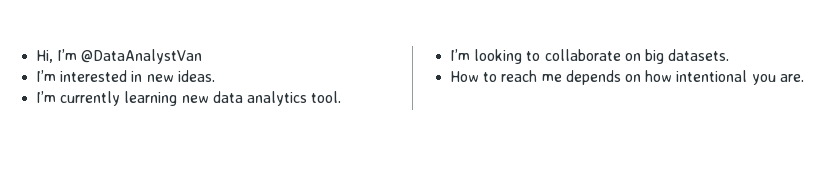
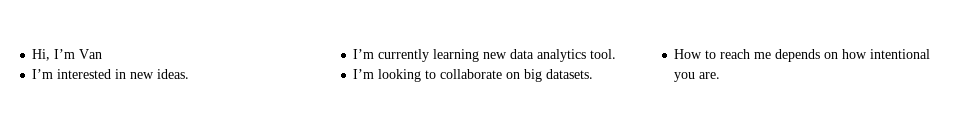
[81,49,203,64] @DataAnalystVan -> [79,49,103,59] Van

